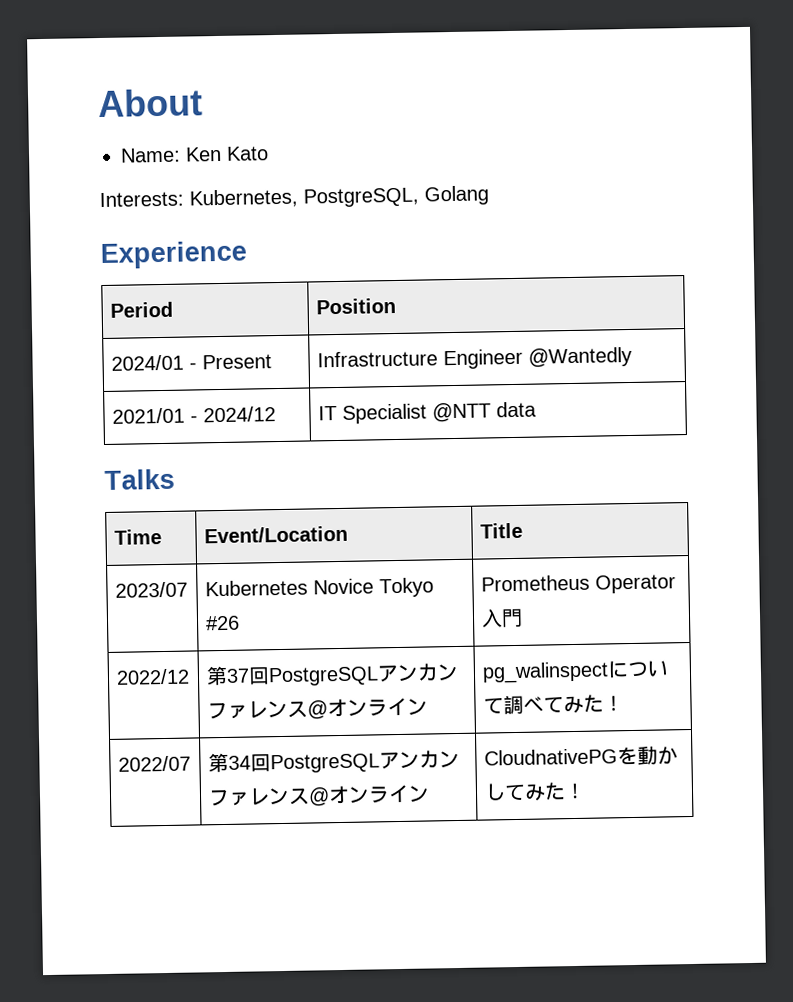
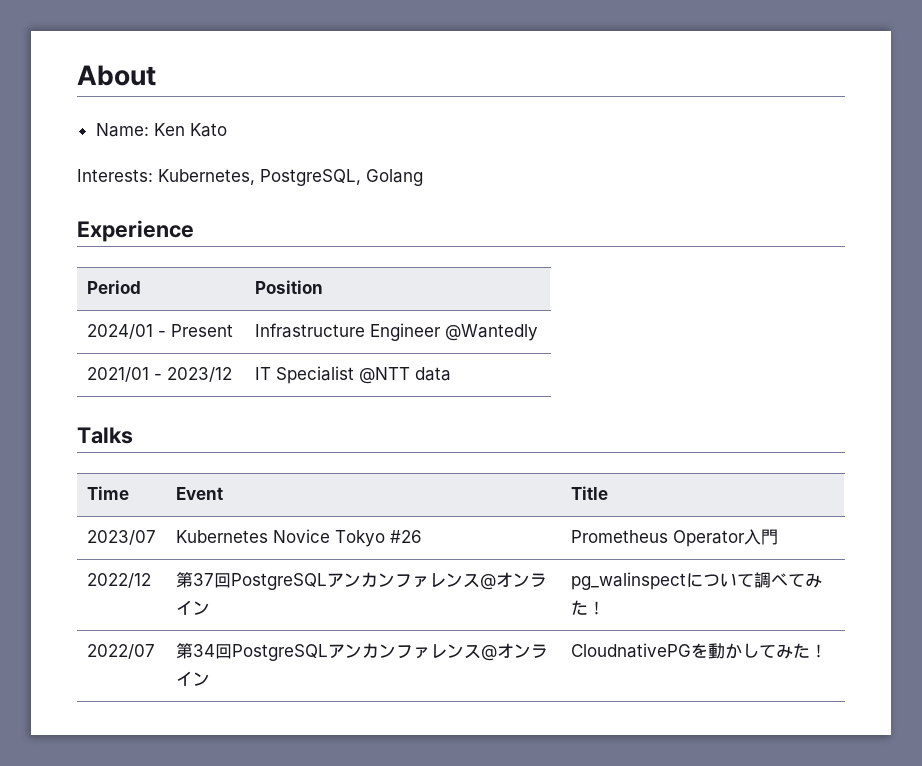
[202,406,276,423] 2024/12 -> [166,367,232,382] 2023/12
[203,525,348,544] Event/Location -> [175,487,223,500] Event

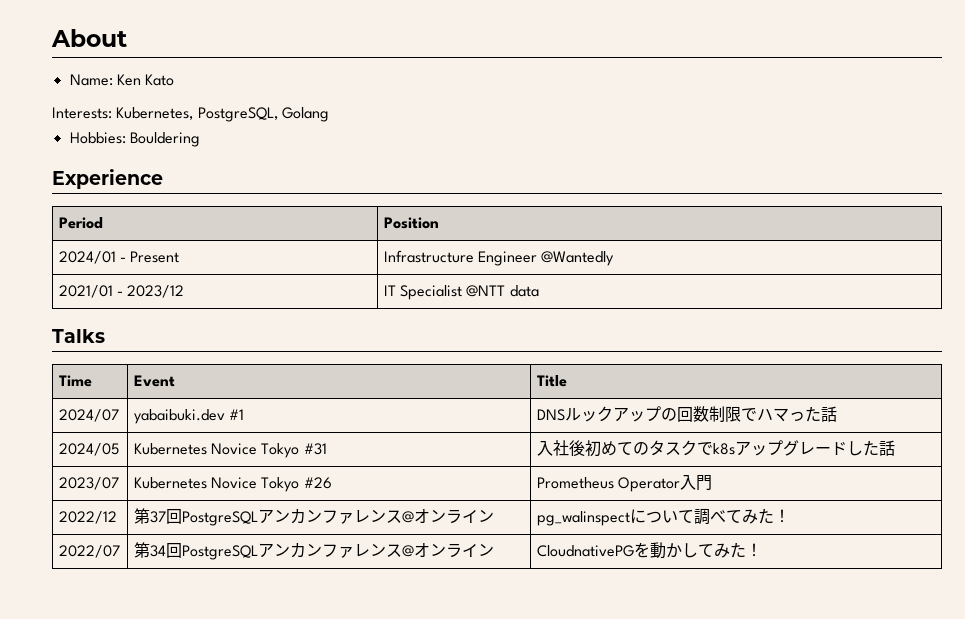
(423, 177) none -> [69,132,200,147] // Hobbies: Bouldering
(608, 493) none -> [58,409,119,422] [133,409,244,424] [536,406,837,422] [58,443,119,456] [133,443,327,458] [536,440,895,457] // 2024/07 | yabaibuki.dev #1 | DNSルックアップの回数制限でハマった話 // 2024/05 | Kubernetes Novice Tokyo #31 | 入社後初めてのタスクでk8sアップグレードした話

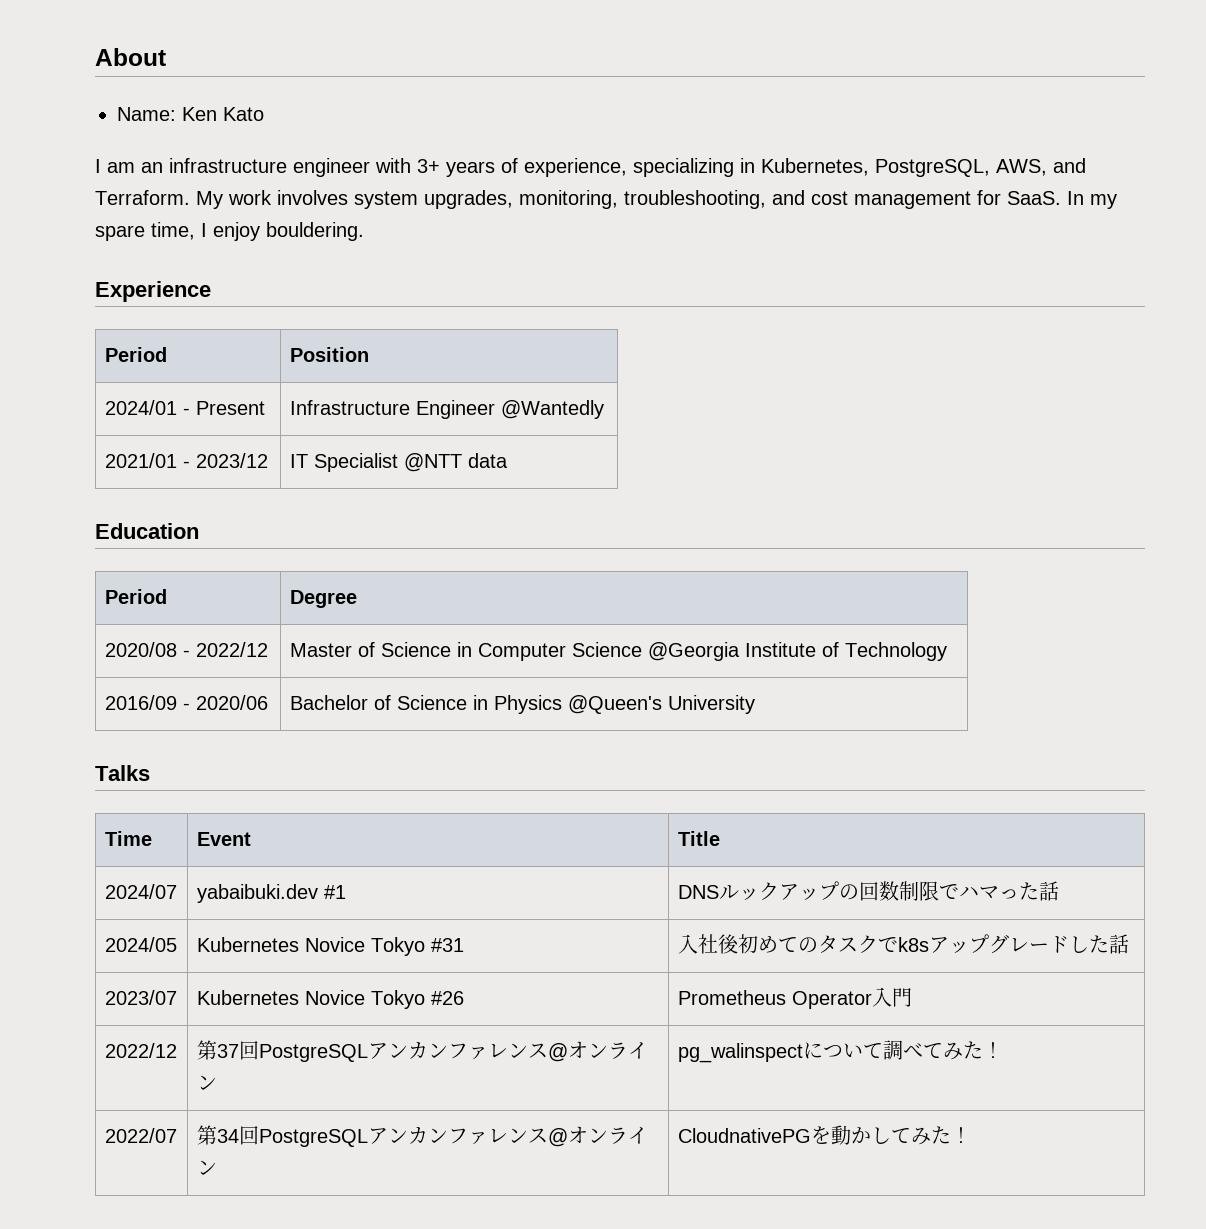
[52,107,329,122] [69,132,200,147] Interests: Kubernetes, PostgreSQL, Golang // Hobbies: Bouldering -> [95,158,1086,177] [95,190,1117,209] [95,222,364,241] I am an infrastructure engineer with 3+ years of experience, specializing in Kubernetes, PostgreSQL, AWS, and Terraform. My work involves system upgrades, monitoring, troubleshooting, and cost management for SaaS. In my spare time, I enjoy bouldering.
(539, 291) none -> [95,523,199,539] [104,589,167,604] [289,590,357,608] [104,642,268,657] [289,642,947,661] [104,695,268,710] [289,695,755,714] // Education // Period | Degree // 2020/08 - 2022/12 | Master of Science in Computer Science @Georgia Institute of Technology // 2016/09 - 2020/06 | Bachelor of Science in Physics @Queen's University

